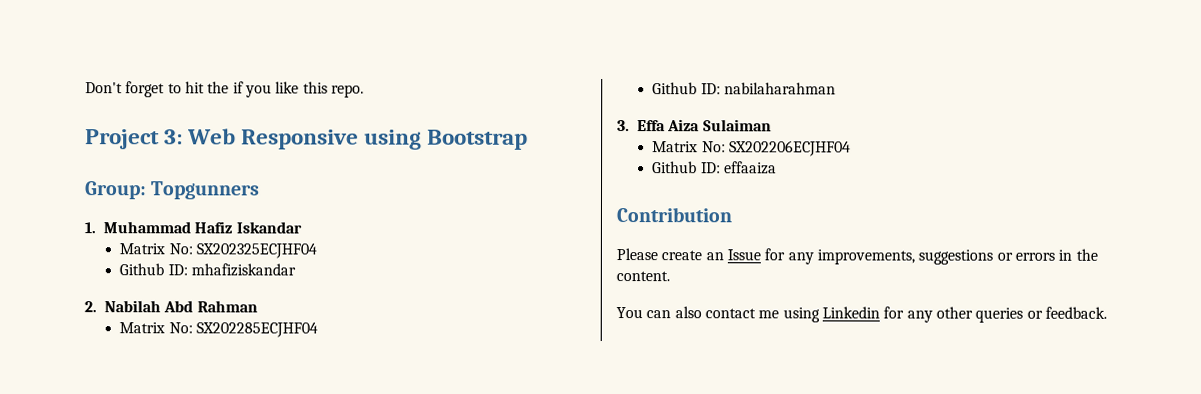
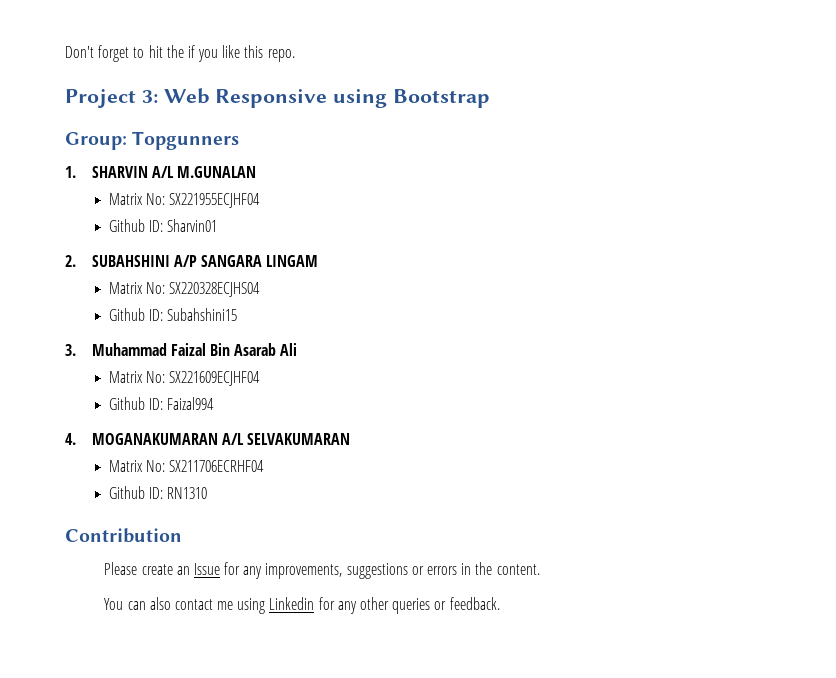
[103,221,302,234] [119,243,317,259] [119,263,296,277] Muhammad Hafiz Iskandar // Matrix No: SX202325ECJHF04 // Github ID: mhafiziskandar -> [91,166,256,178] [108,193,260,208] [108,219,217,232] SHARVIN A/L M.GUNALAN // Matrix No: SX221955ECJHF04 // Github ID: Sharvin01
[104,300,258,313] [119,322,318,338] [652,82,836,95] Nabilah Abd Rahman // Matrix No: SX202285ECJHF04 // Github ID: nabilaharahman -> [91,255,319,267] [108,282,260,297] [108,308,237,321] SUBAHSHINI A/P SANGARA LINGAM // Matrix No: SX220328ECJHS04 // Github ID: Subahshini15
[637,119,772,132] [652,140,851,157] [652,161,777,175] Effa Aiza Sulaiman // Matrix No: SX202206ECJHF04 // Github ID: effaaiza -> [91,343,298,356] [108,371,260,386] [108,397,214,410] [65,433,350,445] [108,460,264,472] [108,486,207,499] Muhammad Faizal Bin Asarab Ali // Matrix No: SX221609ECJHF04 // Github ID: Faizal994 // 4. MOGANAKUMARAN A/L SELVAKUMARAN // Matrix No: SX211706ECRHF04 // Github ID: RN1310

